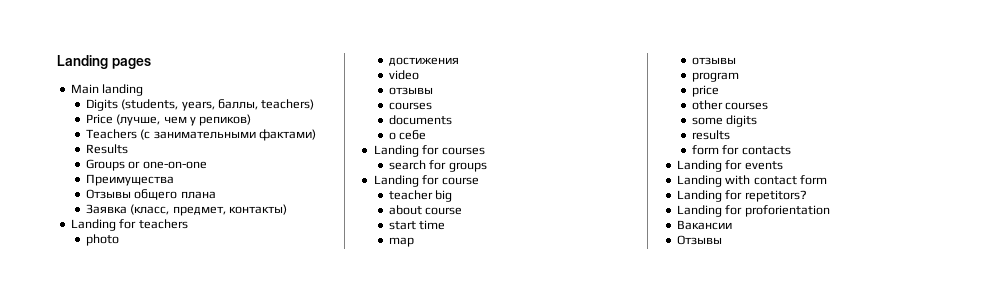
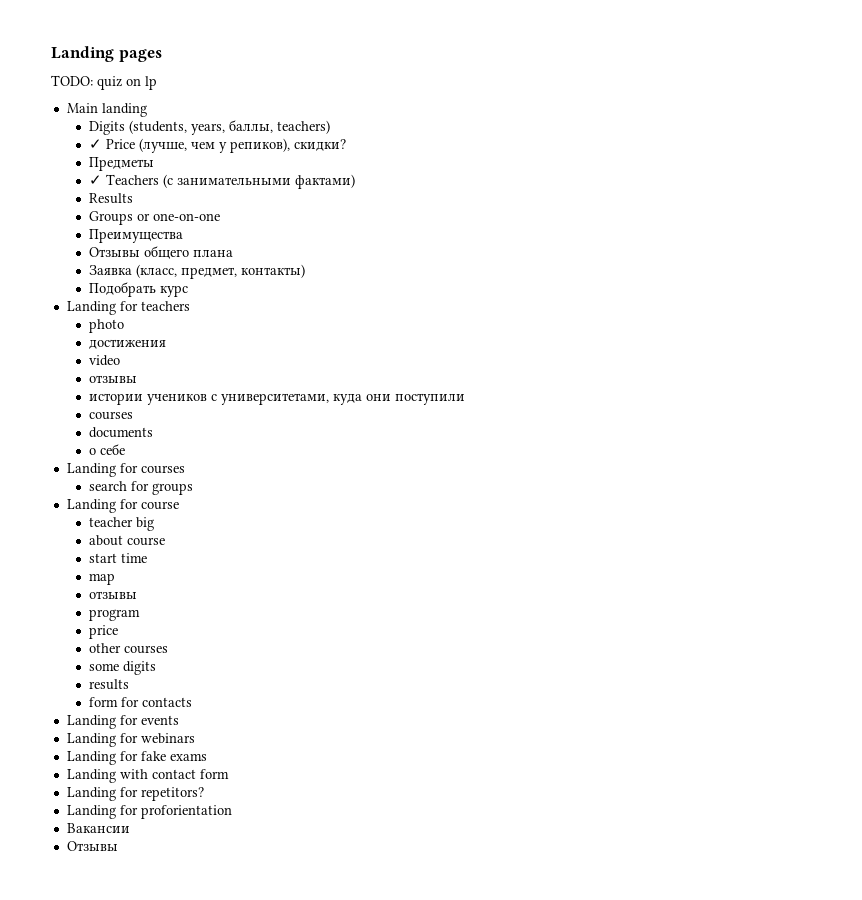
(151, 63) none -> [51,75,157,90] // TODO: quiz on lp
(315, 104) none -> [89,139,103,149] ✓
[199,114,252,126] репиков) // -> [230,138,347,153] [89,157,155,171] [89,175,103,185] репиков), скидки? // Предметы // ✓
(288, 209) none -> [89,282,189,297] // Подобрать курс
(433, 91) none -> [89,393,466,405] // истории учеников с университетами, куда они поступили
(783, 165) none -> [66,733,195,747] [66,751,207,765] // Landing for webinars // Landing for fake exams

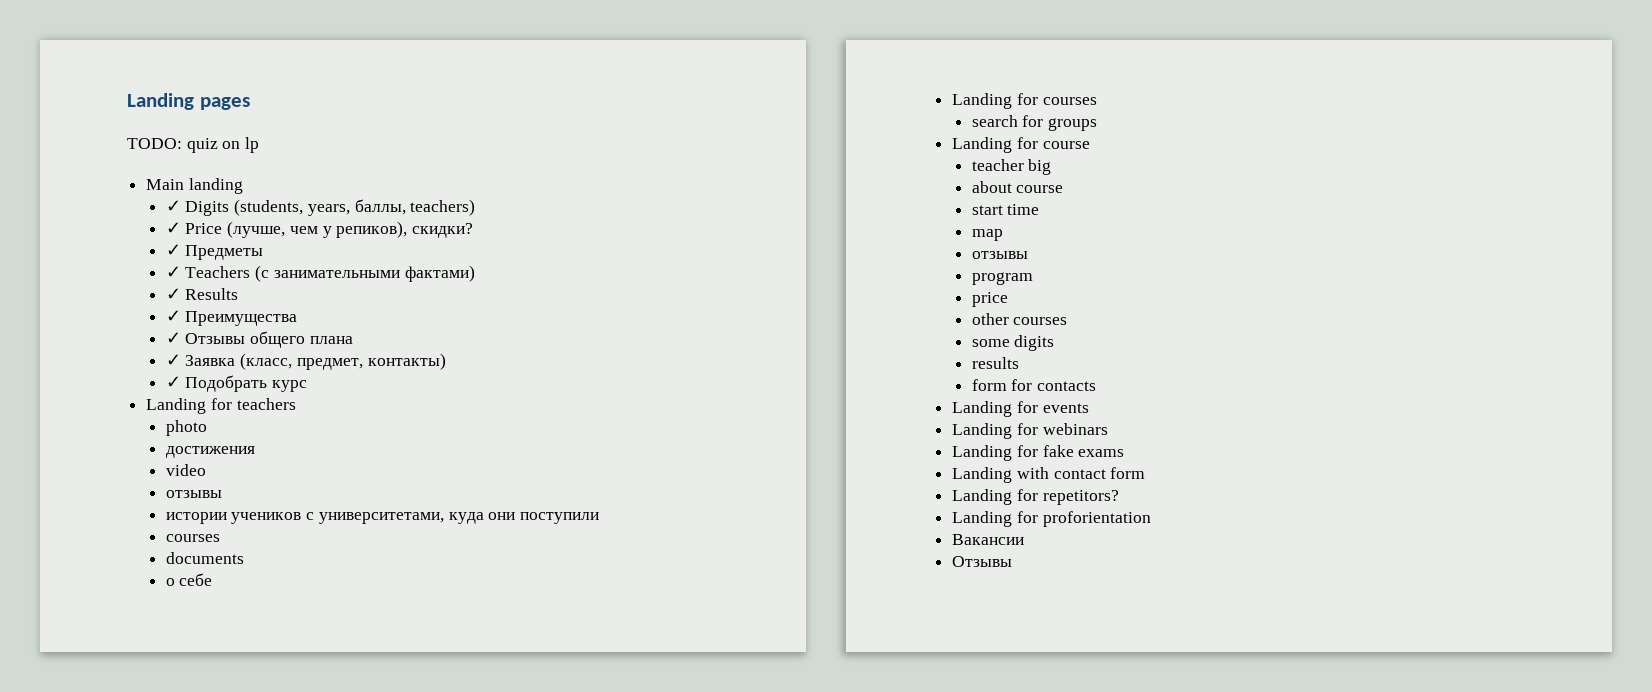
(147, 110) none -> [165,200,181,212] ✓
(347, 145) none -> [165,244,181,256] ✓
(356, 181) none -> [165,288,181,300] ✓
[89,211,221,225] Groups or one-on-one // -> [165,310,181,322] ✓
(184, 236) none -> [165,332,181,344] ✓
(234, 253) none -> [165,354,181,366] ✓
(306, 271) none -> [165,376,181,388] ✓

